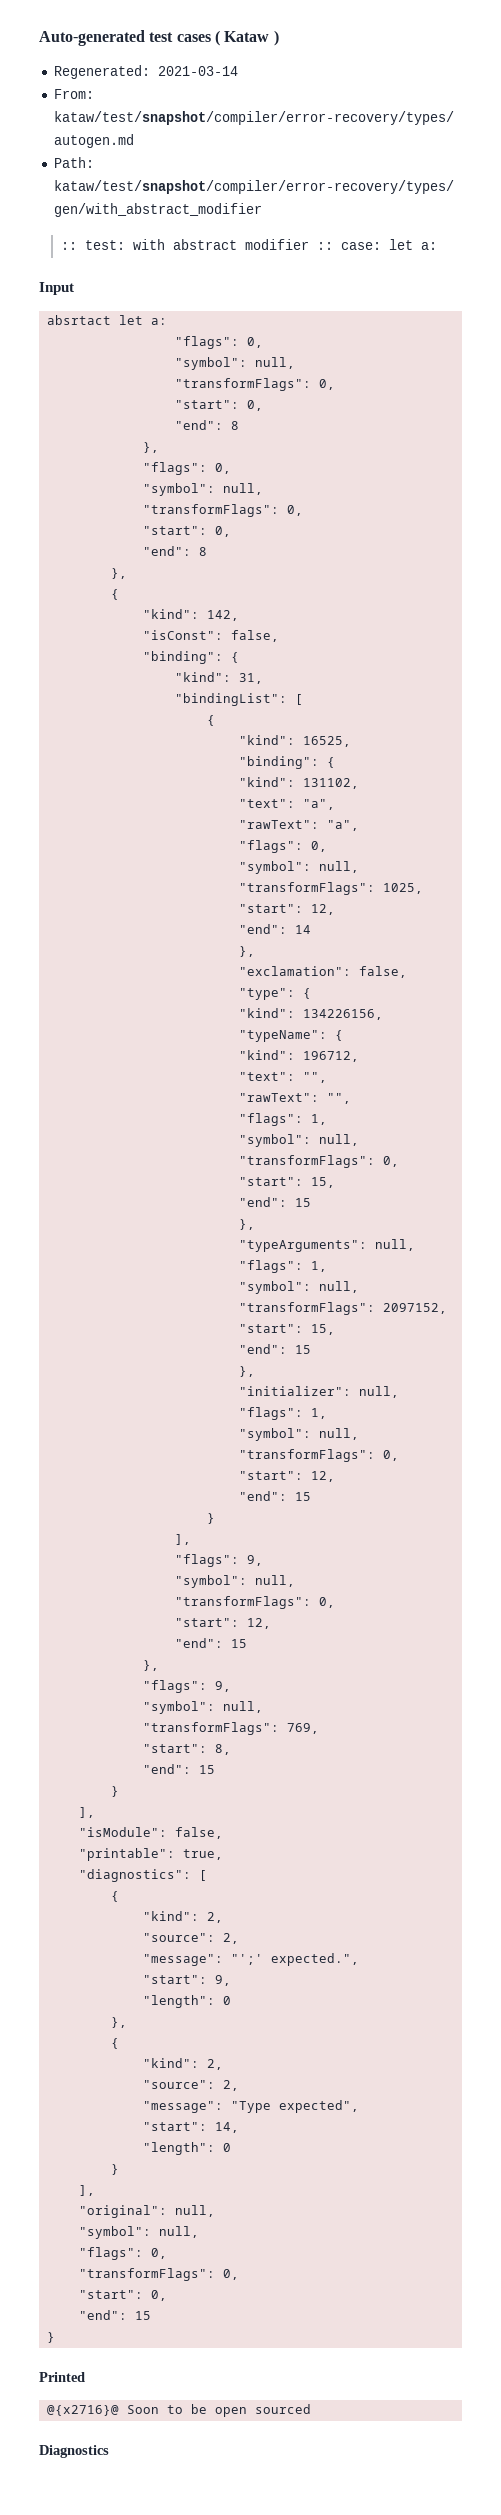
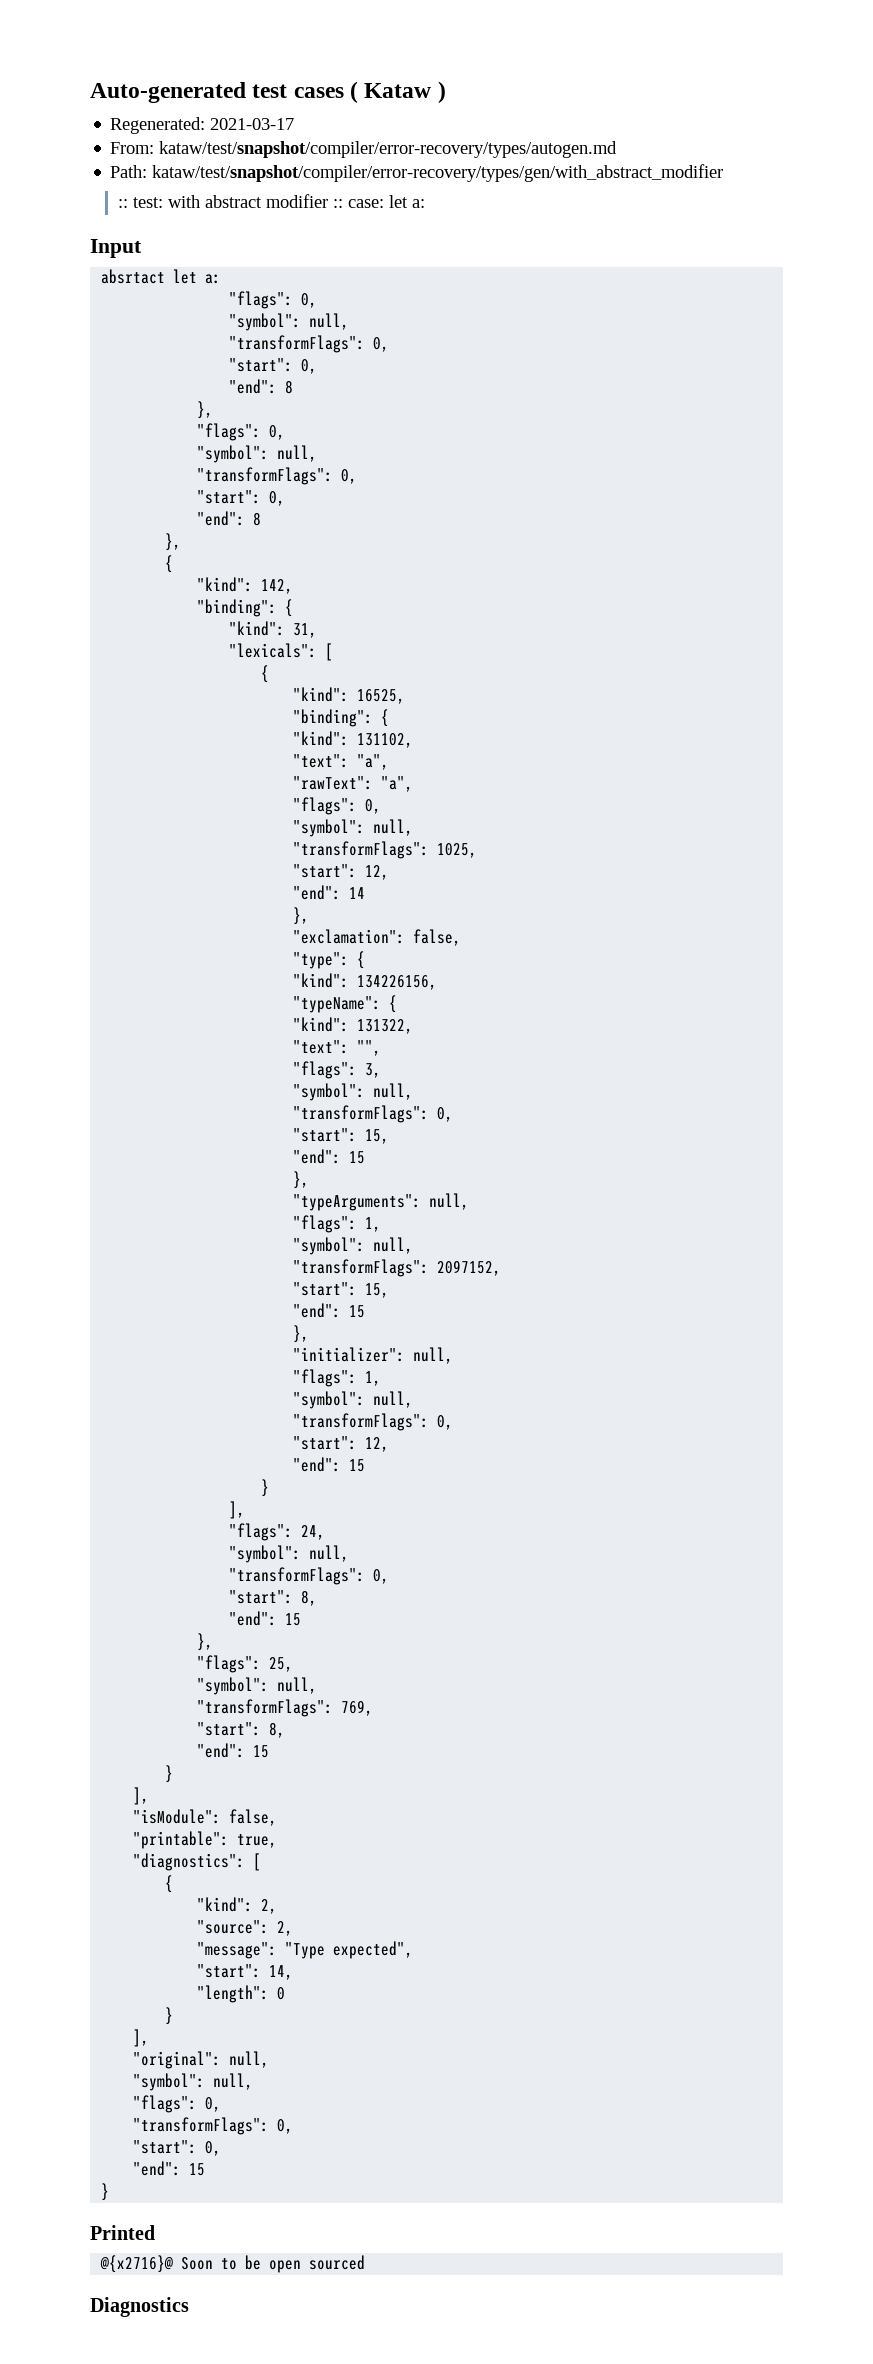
[157,66,238,76] 2021-03-14 -> [210,118,295,130] 2021-03-17
[143,630,280,642] // "isConst": false, -> (294, 586) none
[175,693,288,706] "bindingList": -> [229,643,318,658] "lexicals":
[303,1051,360,1062] 196712, -> [357,1019,414,1034] 131322,
[239,1093,352,1104] [239,1113,328,1126] // "rawText": "", // "flags": 1, -> [293,1061,382,1079] // "flags": 3,
[247,1555,264,1566] [175,1575,296,1588] [175,1596,336,1609] [175,1618,272,1629] 9, // "symbol": null, // "transformFlags": 0, // "start": 12, -> [301,1525,326,1540] [229,1545,350,1563] [229,1567,390,1585] [229,1590,318,1606] 24, // "symbol": null, // "transformFlags": 0, // "start": 8,
[215,1681,232,1692] 9, -> [269,1657,294,1672] 25,
[143,1953,360,1966] [143,1975,232,1986] [143,1995,232,2008] [111,2017,128,2028] [111,2038,120,2049] [143,2058,224,2070] [143,2080,240,2091] // "message": "';' expected.", // "start": 9, // "length": 0 // }, // { // "kind": 2, // "source": 2, -> (294, 1928) none

